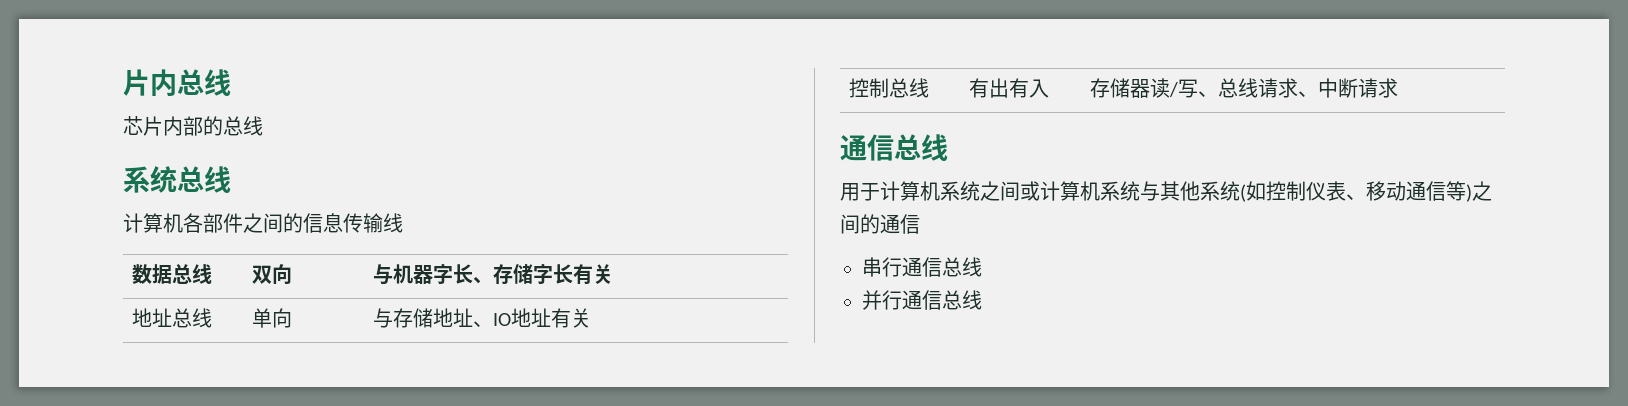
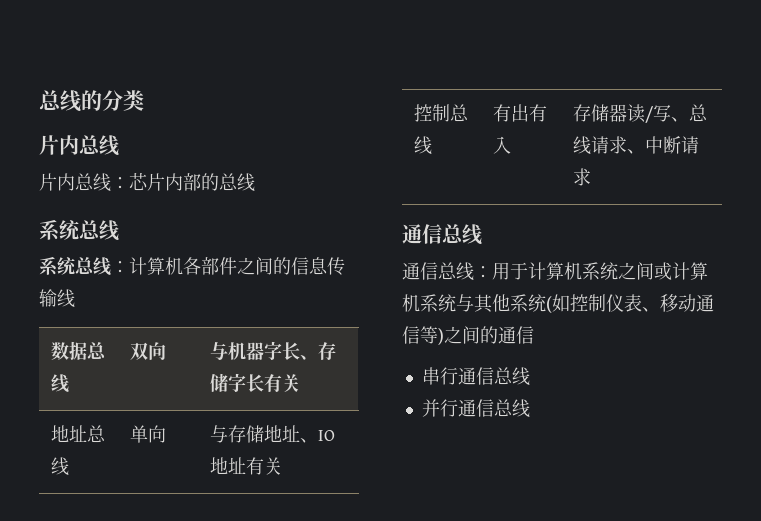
(123, 82) none -> [39,90,144,112] 总线的分类 //
(231, 82) none -> [39,173,129,192] 片内总线：
(231, 179) none -> [39,256,129,276] 系统总线：
(948, 147) none -> [402,262,492,281] 通信总线：

